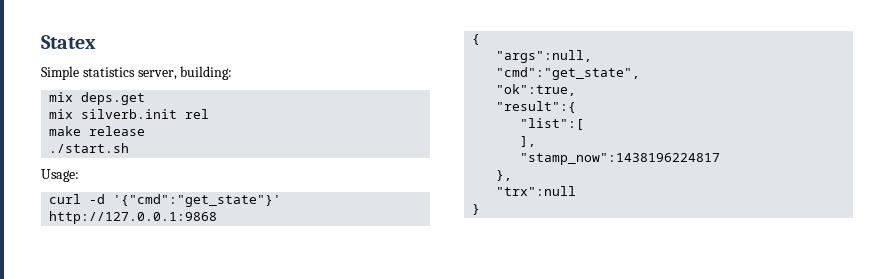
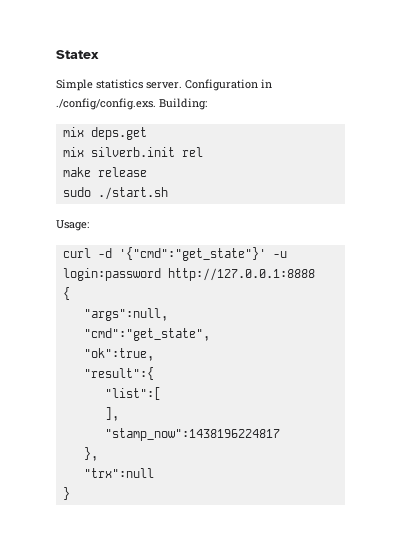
[137,66,233,80] server, building: -> [146,79,272,91] [56,98,207,110] server. Configuration in ./config/config.exs. Building:
(146, 131) none -> [62,187,91,197] sudo
[49,211,218,224] http://127.0.0.1:9868 -> [272,251,287,258] [62,268,315,281] -u login:password http://127.0.0.1:8888

